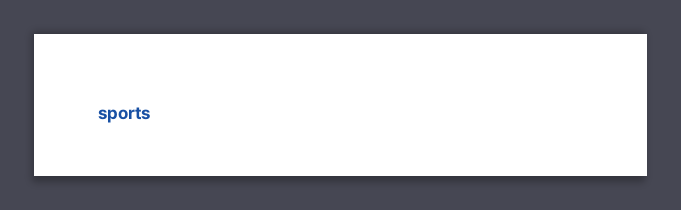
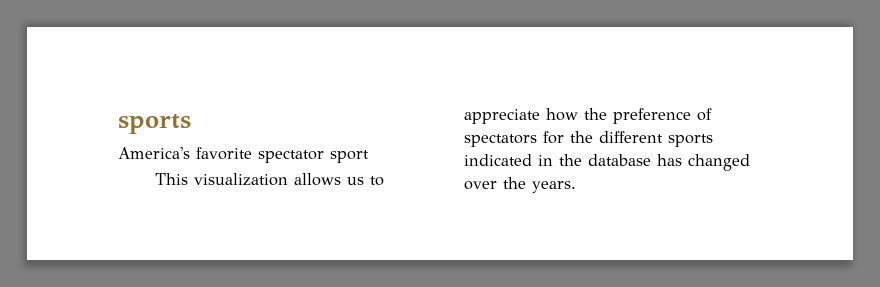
[98,107,150,123] sports -> [118,114,191,134] [118,147,369,163] [155,173,385,186] [464,108,712,124] [464,131,713,147] [464,154,750,171] [464,177,576,193] sports // America's favorite spectator sport // This visualization allows us to appreciate how the preference of spectators for the different sports indicated in the database has changed over the years.

